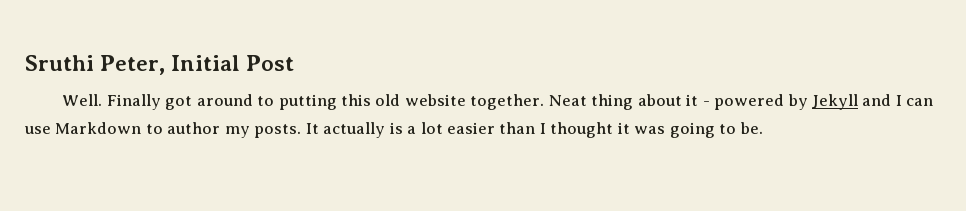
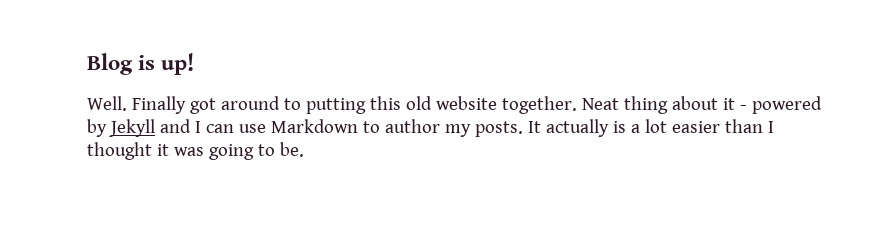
[25,55,295,75] Sruthi Peter, Initial Post -> [87,53,195,75] Blog is up!

